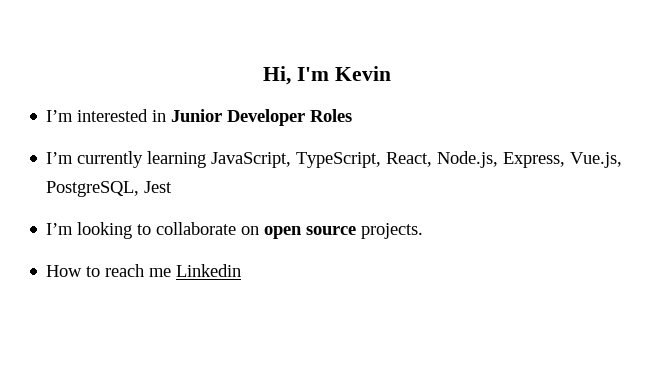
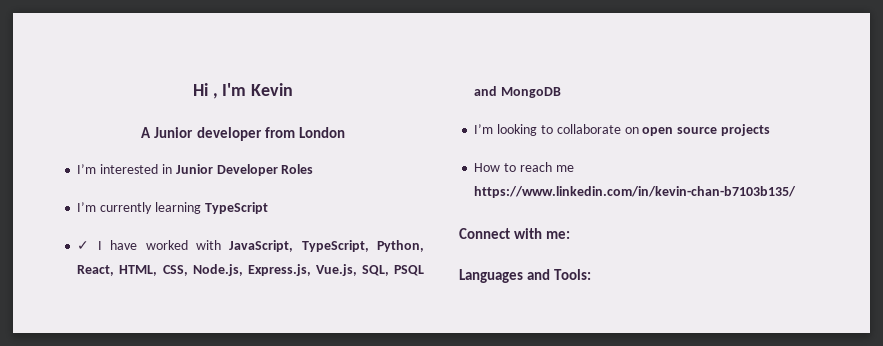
[263,66,292,85] Hi, -> [192,83,218,99] Hi ,
(391, 73) none -> [141,127,345,141] // A Junior developer from London
[211,151,623,168] [46,181,173,197] JavaScript, TypeScript, React, Node.js, Express, Vue.js, PostgreSQL, Jest -> [204,202,268,214] [77,240,424,252] [77,264,424,276] [474,86,562,98] TypeScript // ✓ I have worked with JavaScript, TypeScript, Python, React, HTML, CSS, Node.js, Express.js, Vue.js, SQL, PSQL and MongoDB
[361,223,424,239] projects. -> [720,124,770,136] projects
[176,264,242,277] Linkedin -> [474,186,797,198] [459,228,571,239] [459,269,592,283] https://www.linkedin.com/in/kevin-chan-b7103b135/ // Connect with me: // Languages and Tools:

